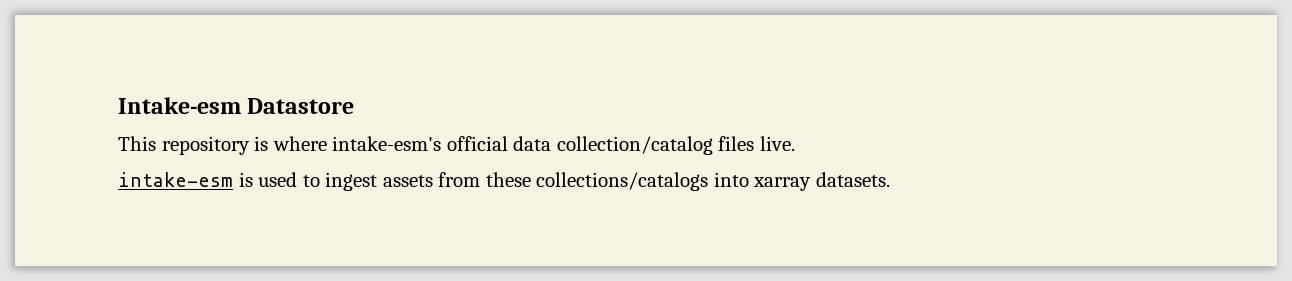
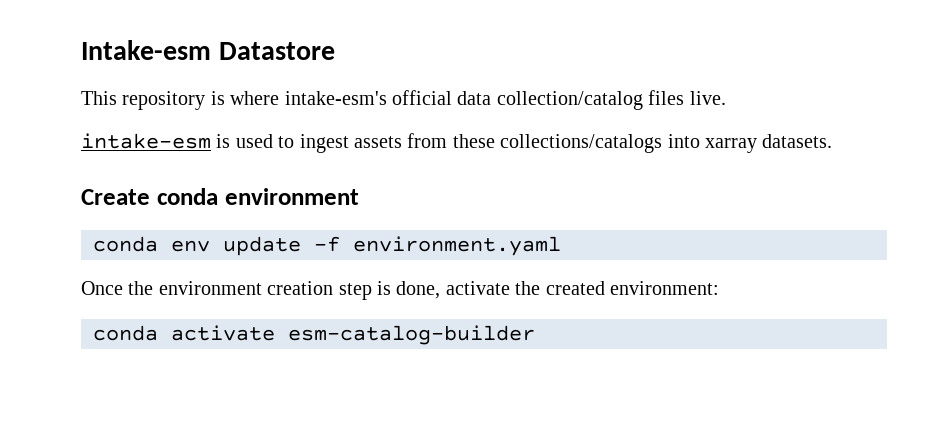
(890, 179) none -> [81,188,359,205] [93,236,561,256] [81,281,719,300] [93,325,535,345] // Create conda environment // conda env update -f environment.yaml // Once the environment creation step is done, activate the created environment: // conda activate esm-catalog-builder

